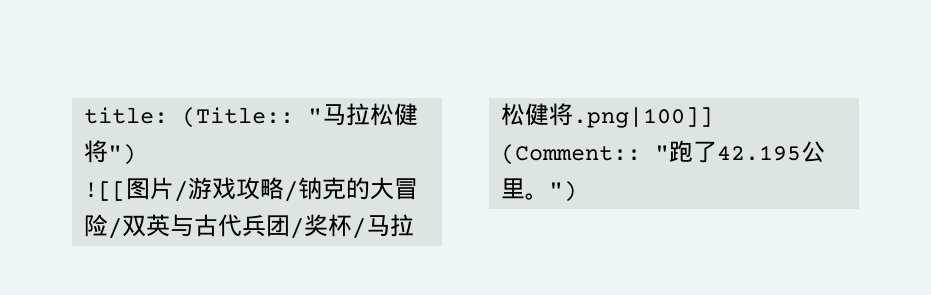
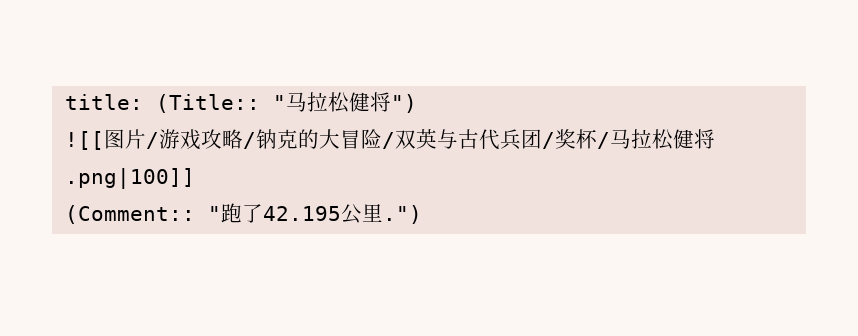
[525,181,577,202] 。") -> [382,205,422,224] .")

